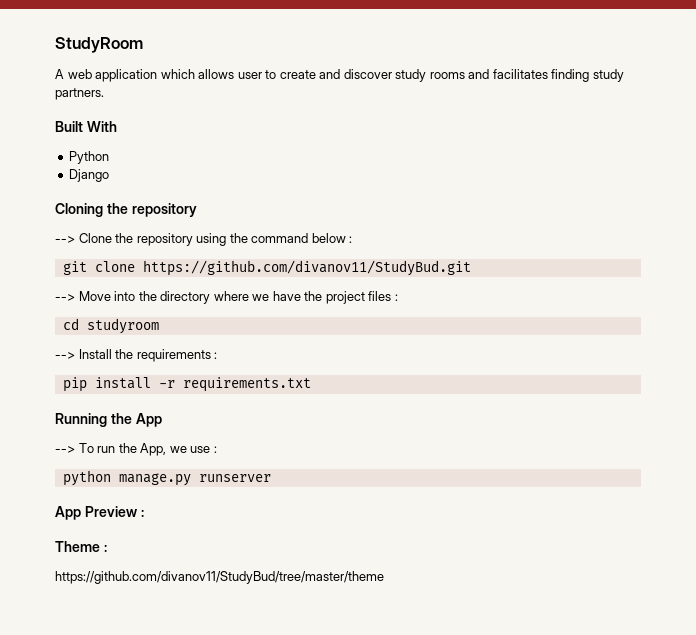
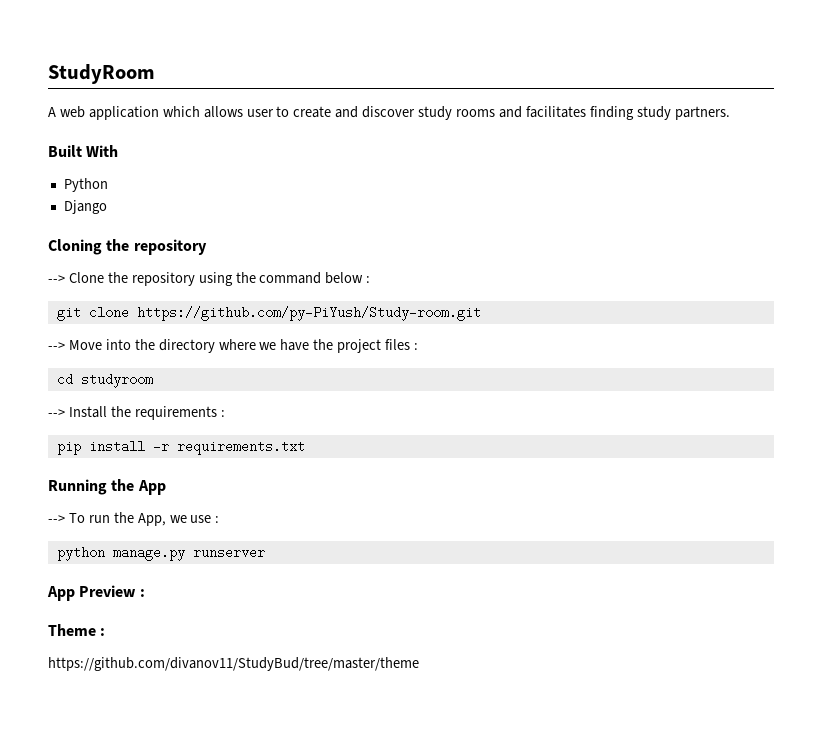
[142,260,471,276] https://github.com/divanov11/StudyBud.git -> [136,306,481,321] https://github.com/py-PiYush/Study-room.git

